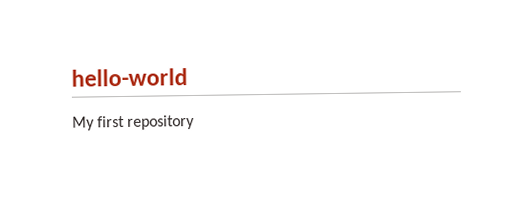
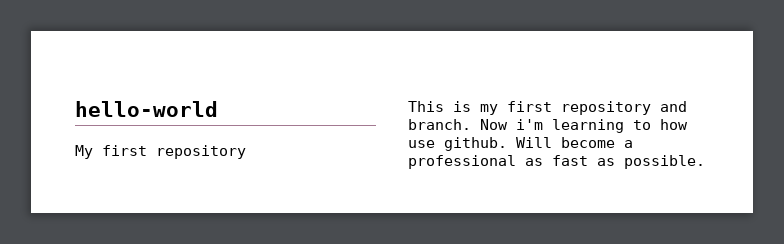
(196, 122) none -> [408,101,687,115] [408,119,688,133] [408,137,633,151] [408,155,705,169] // This is my first repository and branch. Now i'm learning to how use github. Will become a professional as fast as possible.

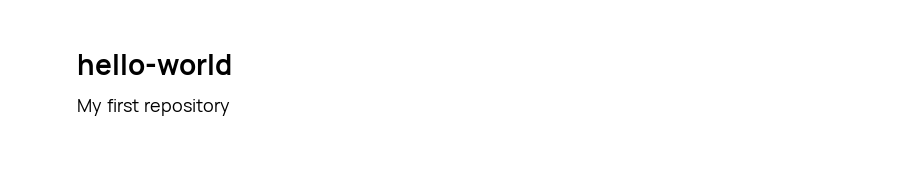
[408,101,687,115] [408,119,688,133] [408,137,633,151] [408,155,705,169] // This is my first repository and branch. Now i'm learning to how use github. Will become a professional as fast as possible. -> (230, 107) none

